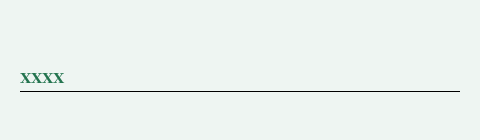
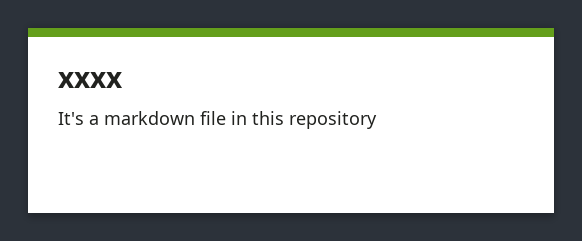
(65, 78) none -> [58,111,377,129] // It's a markdown file in this repository

